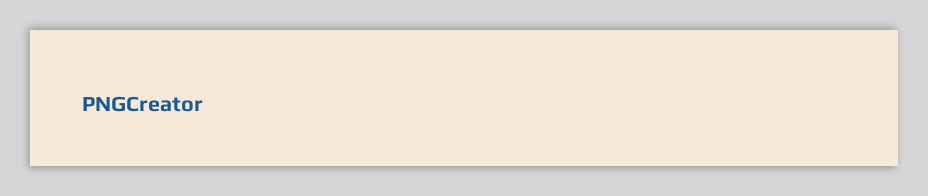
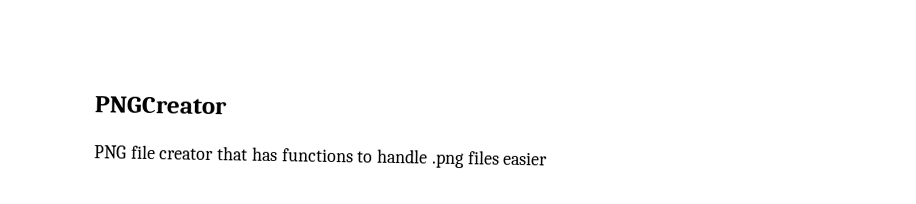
(203, 104) none -> [94,144,549,169] // PNG file creator that has functions to handle .png files easier

